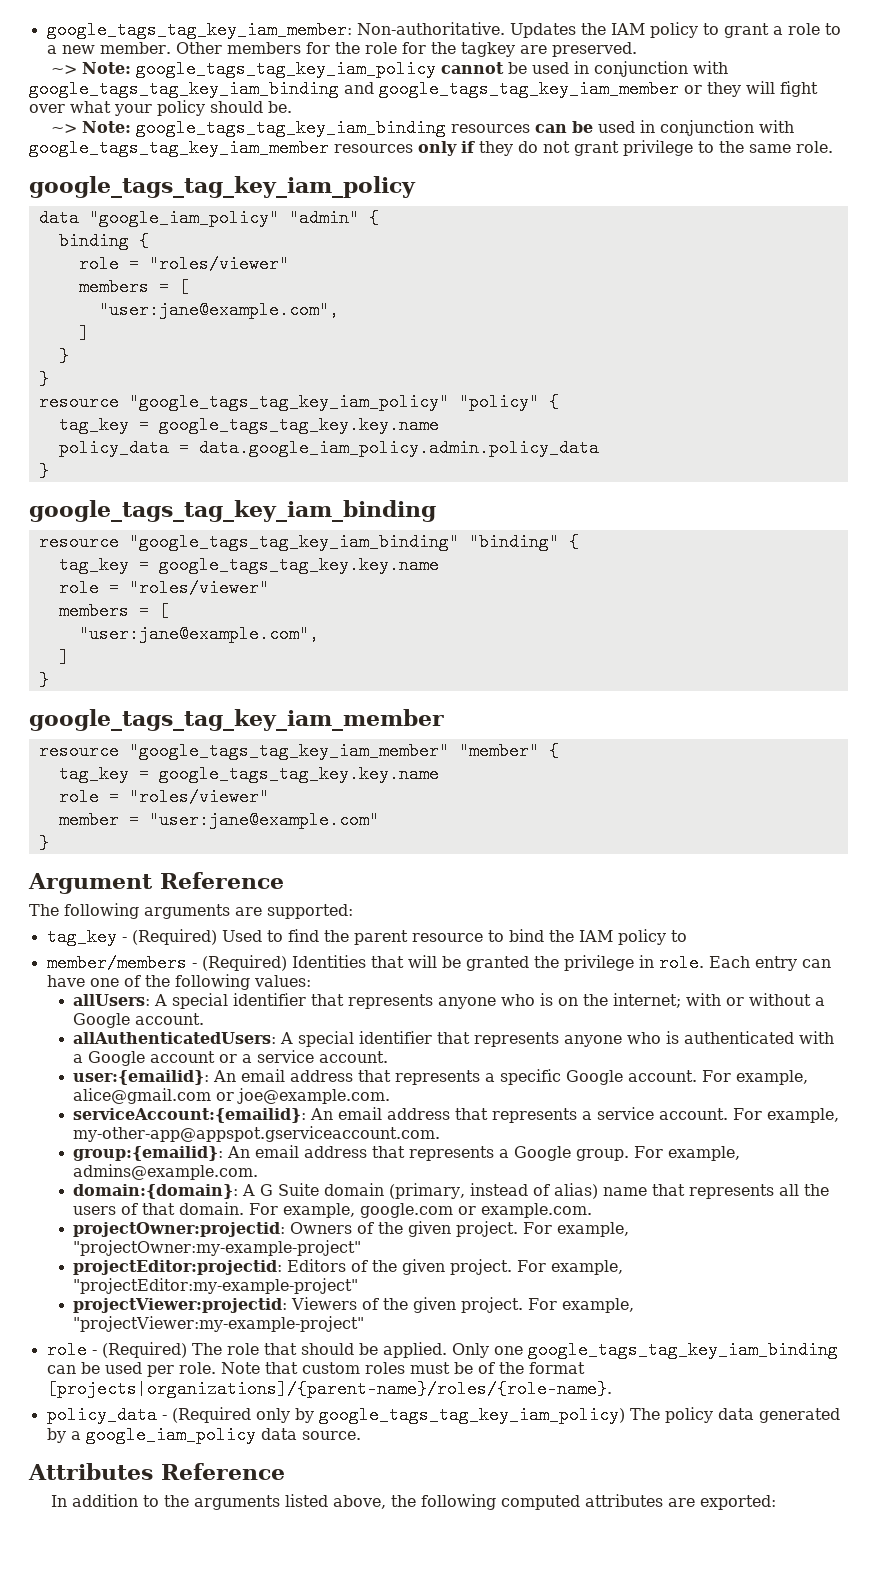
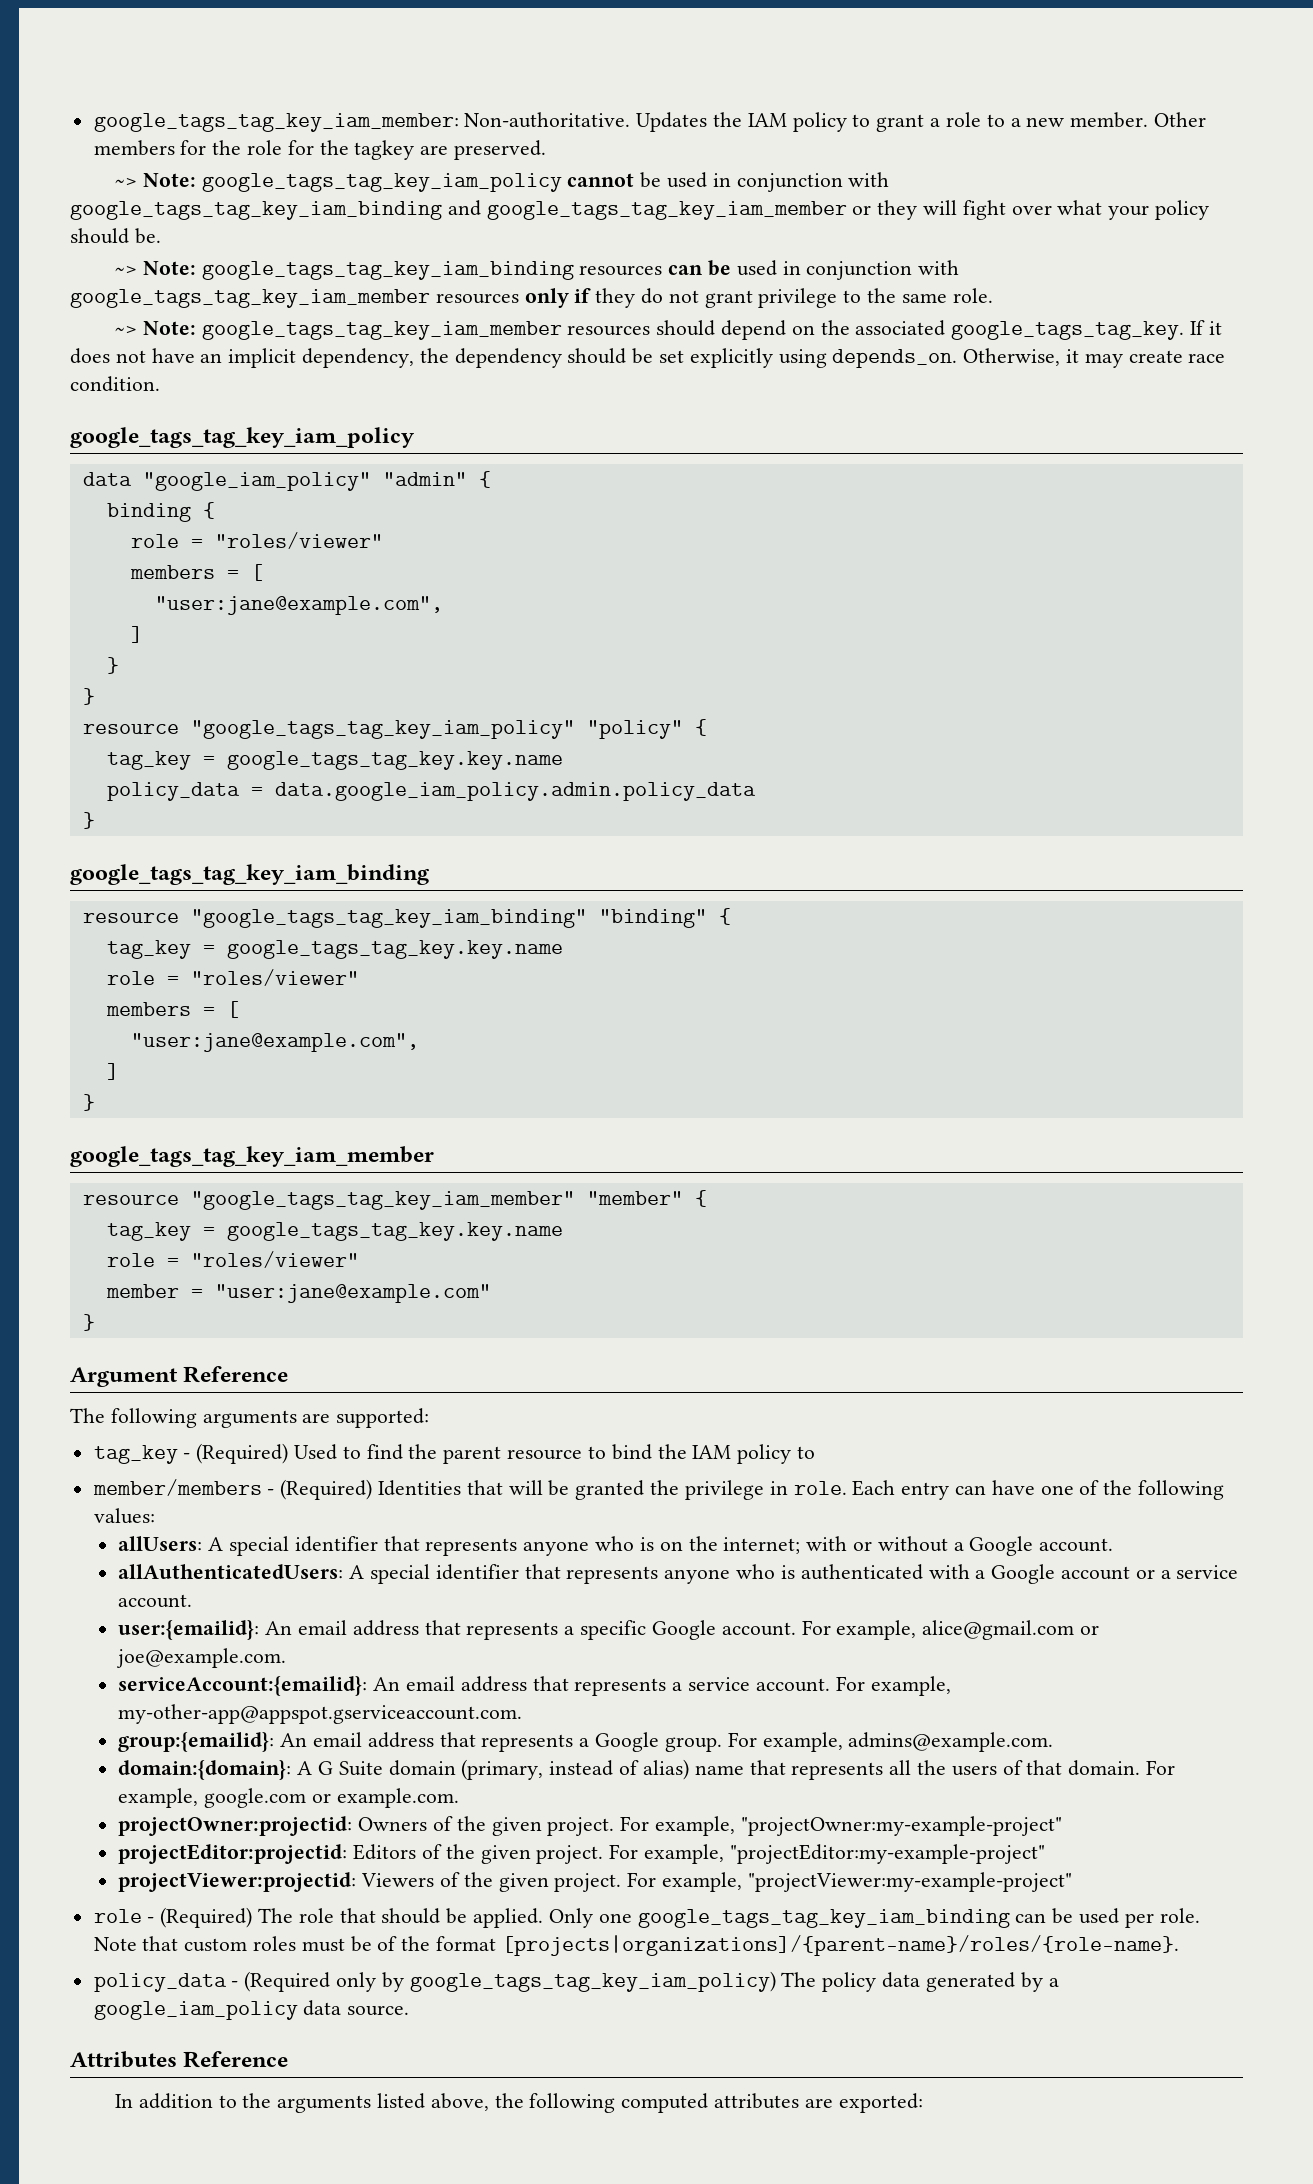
(833, 147) none -> [115,320,1222,340] [70,348,1226,368] [70,376,160,392] // ~> Note: google_tags_tag_key_iam_member resources should depend on the associated google_tags_tag_key. If it does not have an implicit dependency, the dependency should be set explicitly using depends_on. Otherwise, it may create race condition.

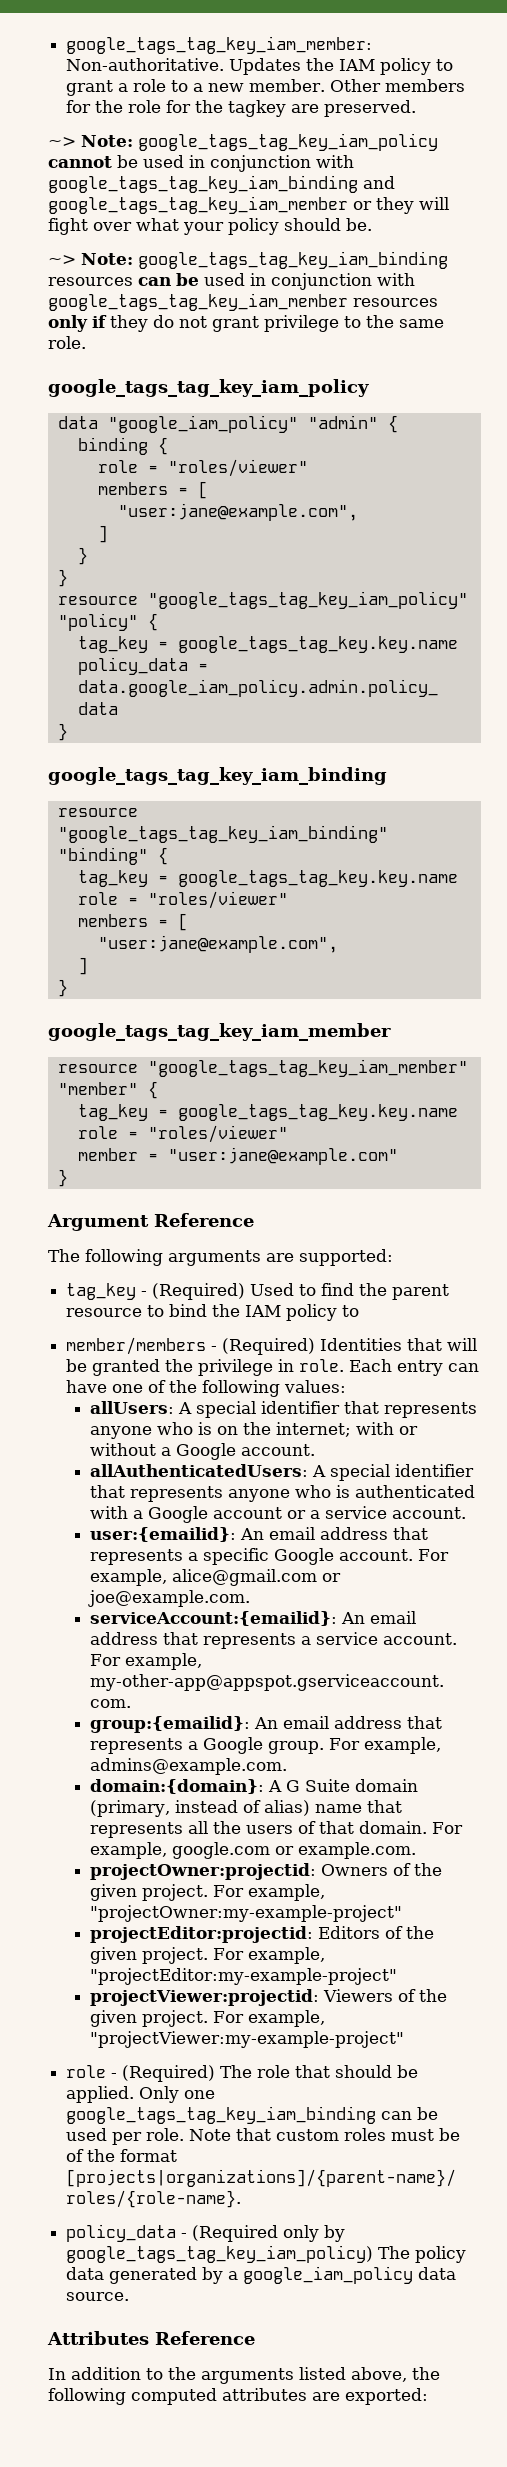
[115,320,1222,340] [70,348,1226,368] [70,376,160,392] // ~> Note: google_tags_tag_key_iam_member resources should depend on the associated google_tags_tag_key. If it does not have an implicit dependency, the dependency should be set explicitly using depends_on. Otherwise, it may create race condition. -> (86, 342) none

